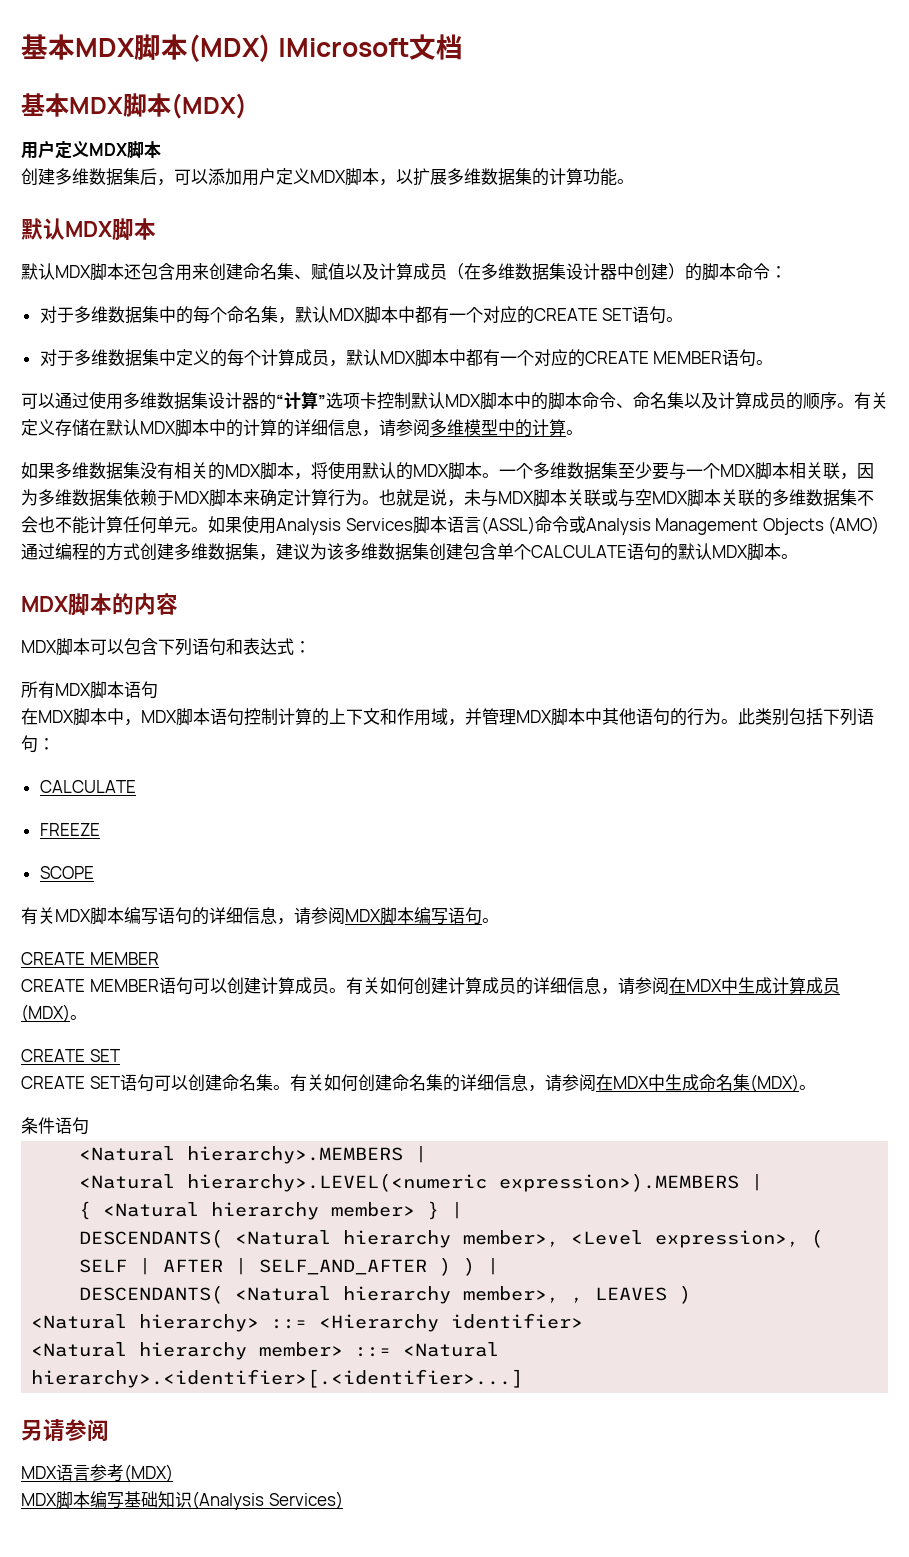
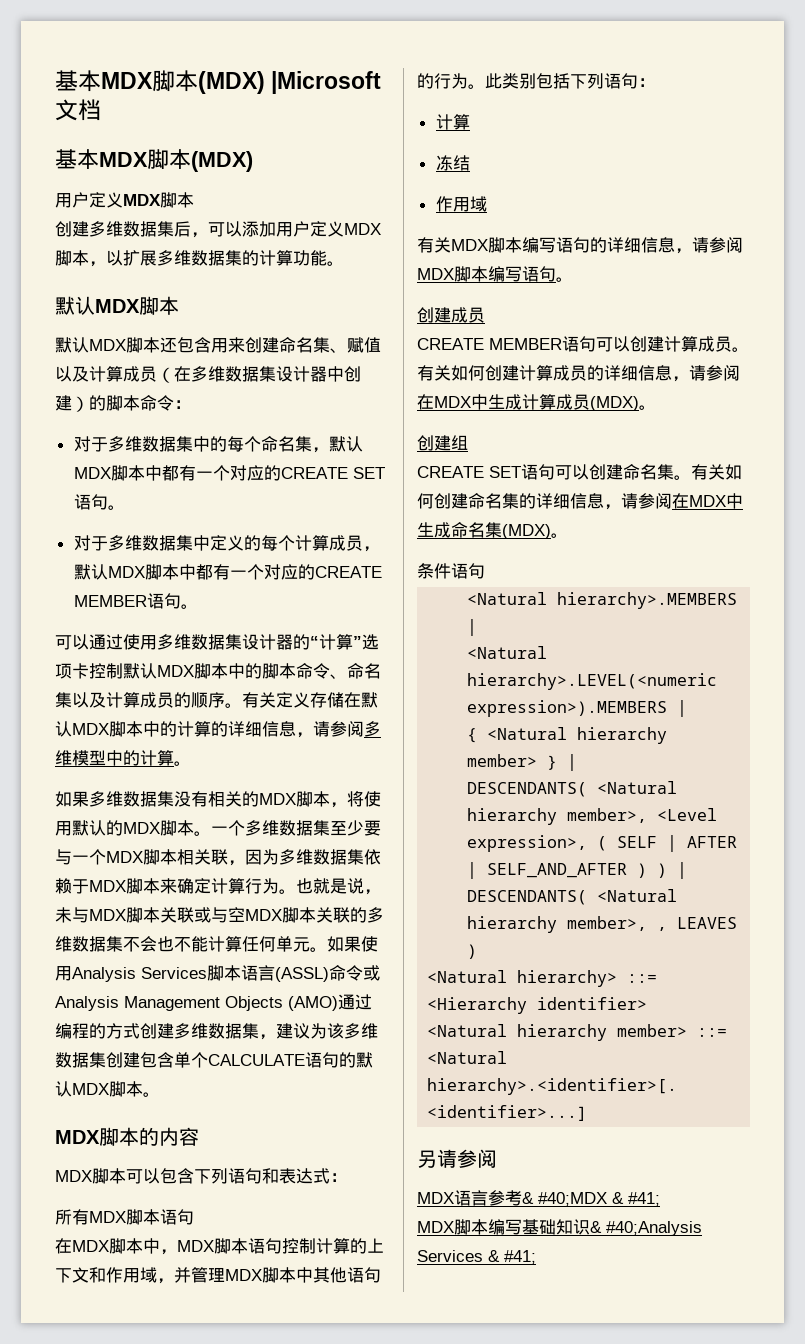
[39,780,136,793] [39,823,100,836] [39,866,94,879] CALCULATE // FREEZE // SCOPE -> [435,114,470,130] [435,155,470,171] [435,196,487,212] 计算 // 冻结 // 作用域
[21,952,159,965] CREATE MEMBER -> [417,307,485,323] 创建成员
[21,1049,120,1062] CREATE SET -> [417,435,468,451] 创建组
[124,1464,173,1483] (MDX) -> [522,1192,660,1206] & #40;MDX & #41;
[192,1491,343,1510] (Analysis Services) -> [590,1221,702,1236] [417,1250,536,1264] & #40;Analysis Services & #41;

